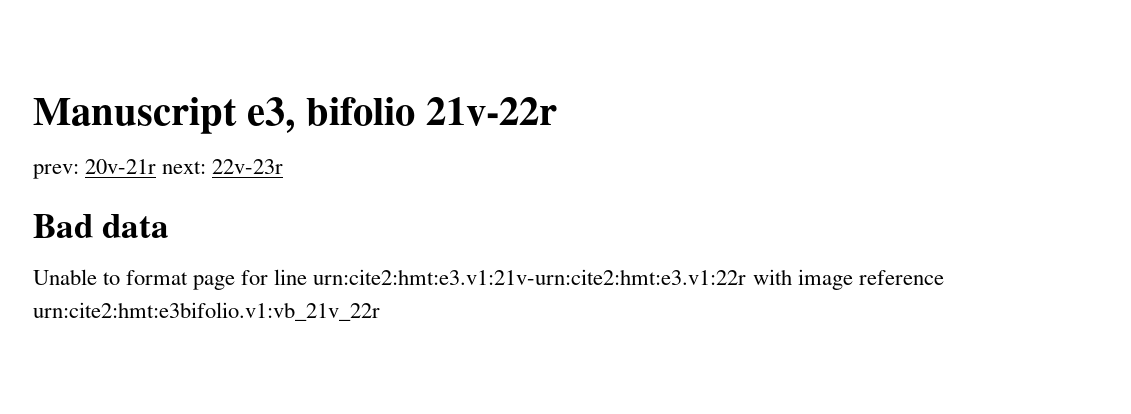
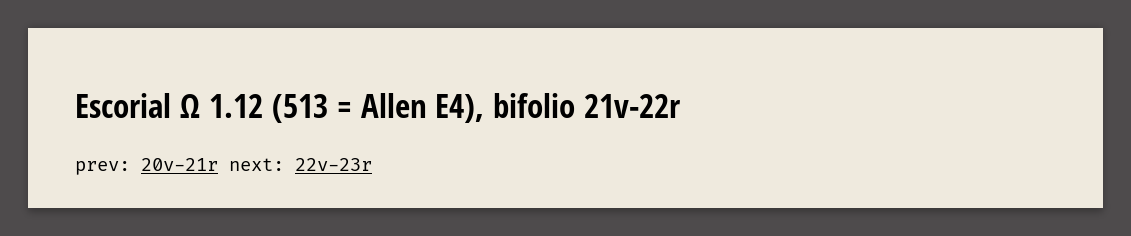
[33,97,295,134] Manuscript e3, -> [75,93,485,123] Escorial Ω 1.12 (513 = Allen E4),
[33,214,170,238] [33,269,944,290] [33,302,380,321] // Bad data // Unable to format page for line urn:cite2:hmt:e3.v1:21v-urn:cite2:hmt:e3.v1:22r with image reference urn:cite2:hmt:e3bifolio.v1:vb_21v_22r -> (372, 164) none

